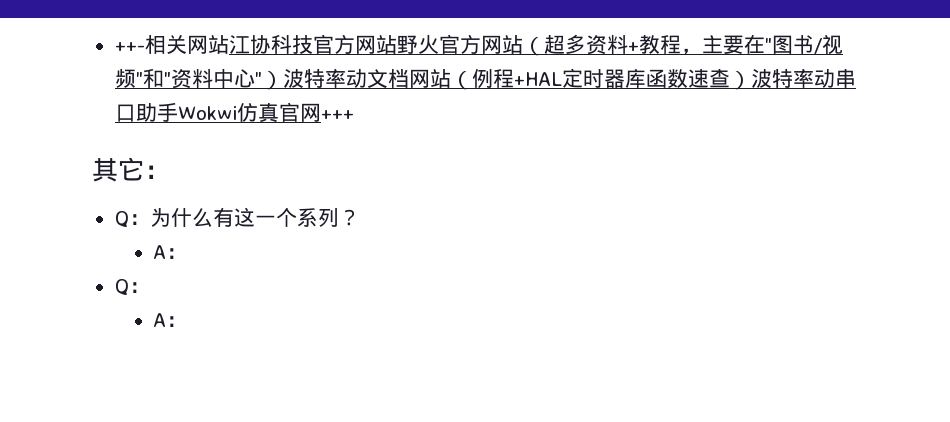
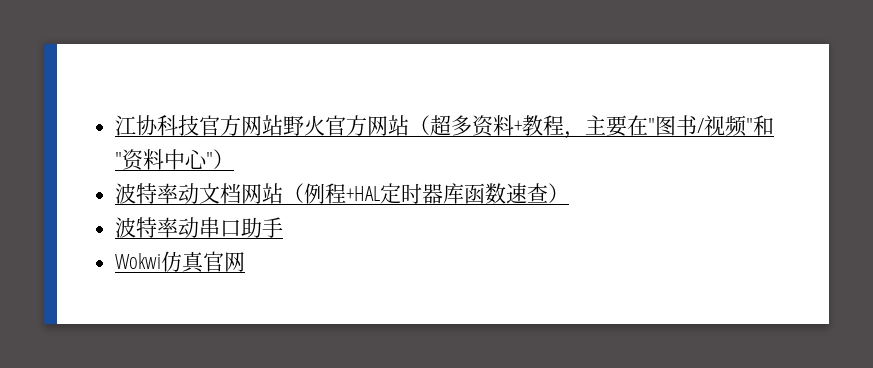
[114,34,229,54] ++-相关网站 -> (115, 125) none
(283, 80) none -> (235, 159) //
(751, 80) none -> (570, 193) //
(178, 112) none -> (284, 227) //
[320,110,354,120] [92,157,170,182] [114,207,360,228] [153,245,188,259] [114,279,150,295] [153,313,188,327] +++ // 其它： // Q：为什么有这一个系列？ // A： // Q： // A： -> (246, 262) none

